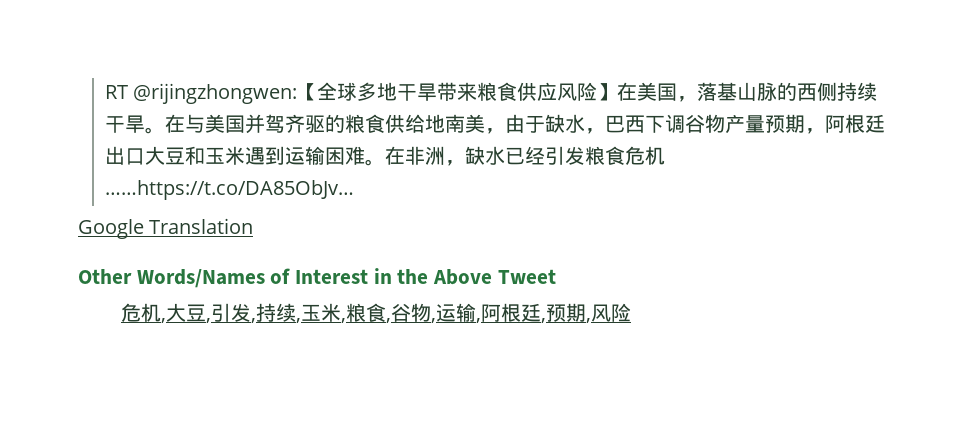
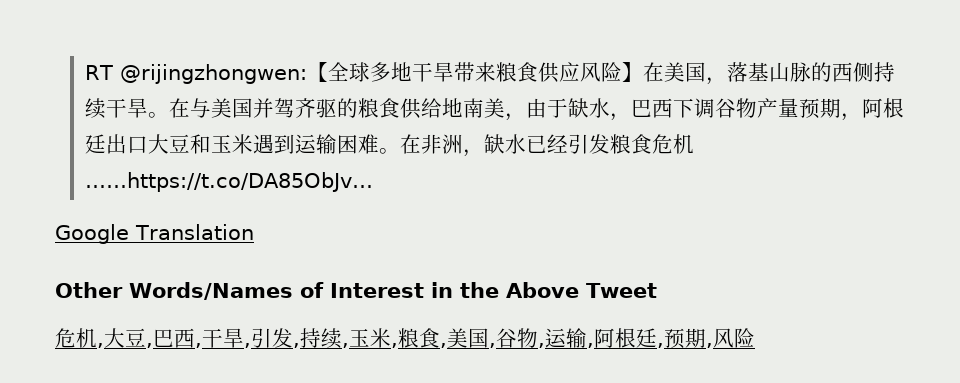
(212, 320) none -> [153,328,251,348] 巴西,干旱,
(392, 320) none -> [447,328,496,348] 美国,

